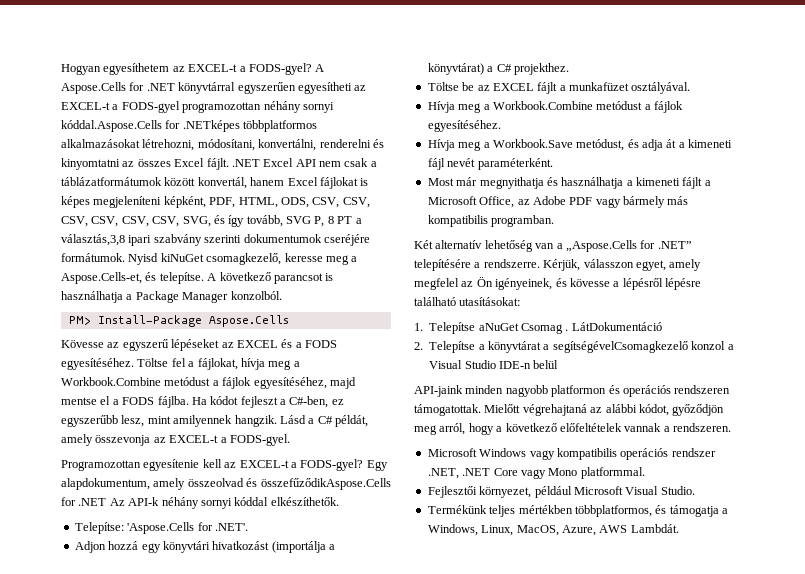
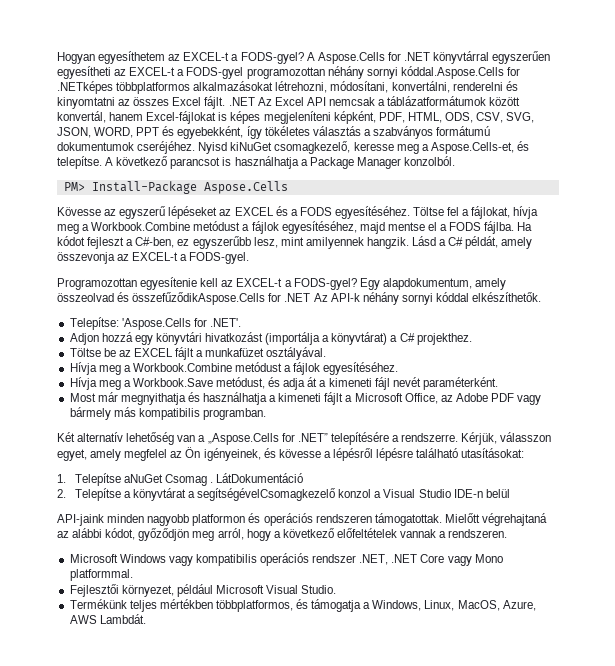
(260, 163) none -> [257,97,272,106] Az
[319,158,369,167] nem csak -> [328,97,375,106] nemcsak
[287,177,358,189] Excel fájlokat -> [146,111,217,124] Excel-fájlokat
[342,197,370,208] [61,215,362,227] [61,234,370,246] [61,253,125,262] CSV, CSV, CSV, CSV, CSV, SVG, és így tovább, SVG P, 8 PT a választás,3,8 ipari szabvány szerinti dokumentumok cseréjére formátumok. -> [506,112,535,123] [57,126,491,139] [57,141,196,154] SVG, JSON, WORD, PPT és egyebekként, így tökéletes választás a szabványos formátumú dokumentumok cseréjéhez.

